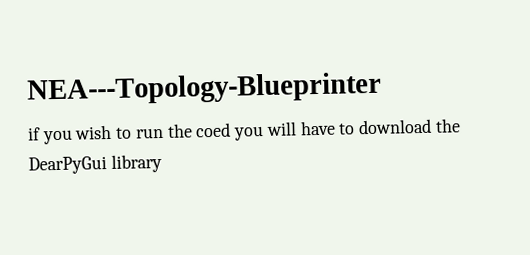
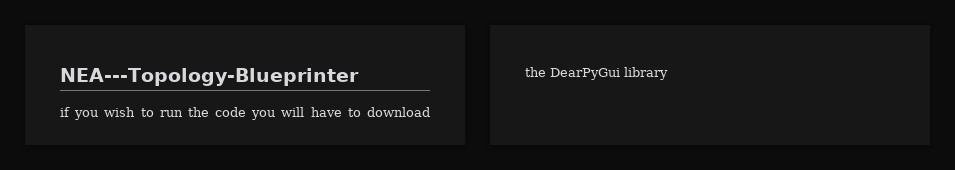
[195,122,232,138] coed -> [215,107,247,117] code

